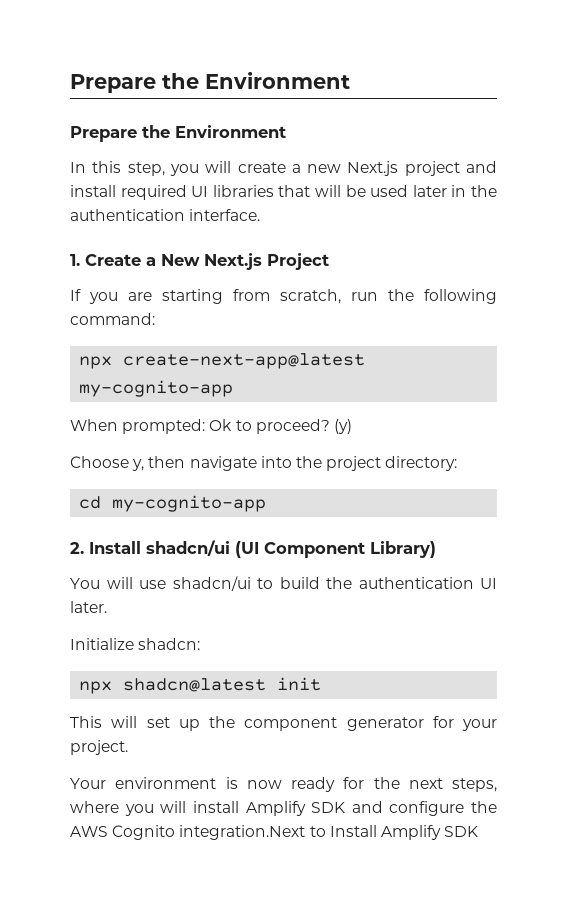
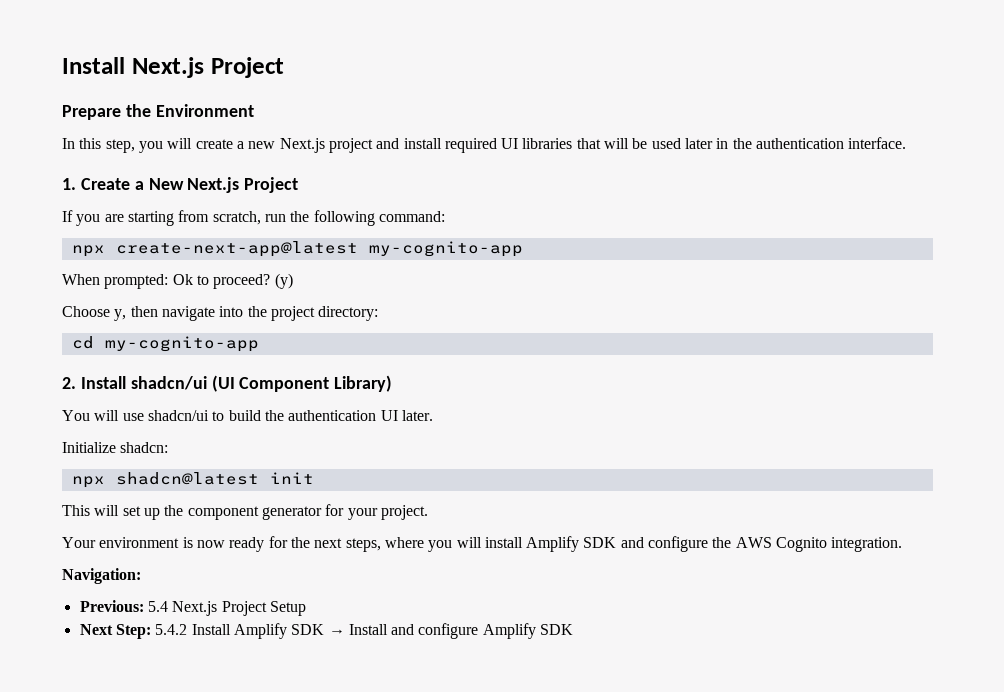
[70,72,350,93] Prepare the Environment -> [62,57,284,78] Install Next.js Project
[179,825,377,840] integration.Next to Install -> [831,537,903,552] [62,568,141,584] [79,600,306,616] [79,623,479,639] integration. // Navigation: // Previous: 5.4 Next.js Project Setup // Next Step: 5.4.2 Install Amplify SDK → Install and configure

